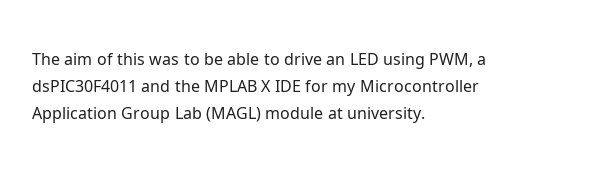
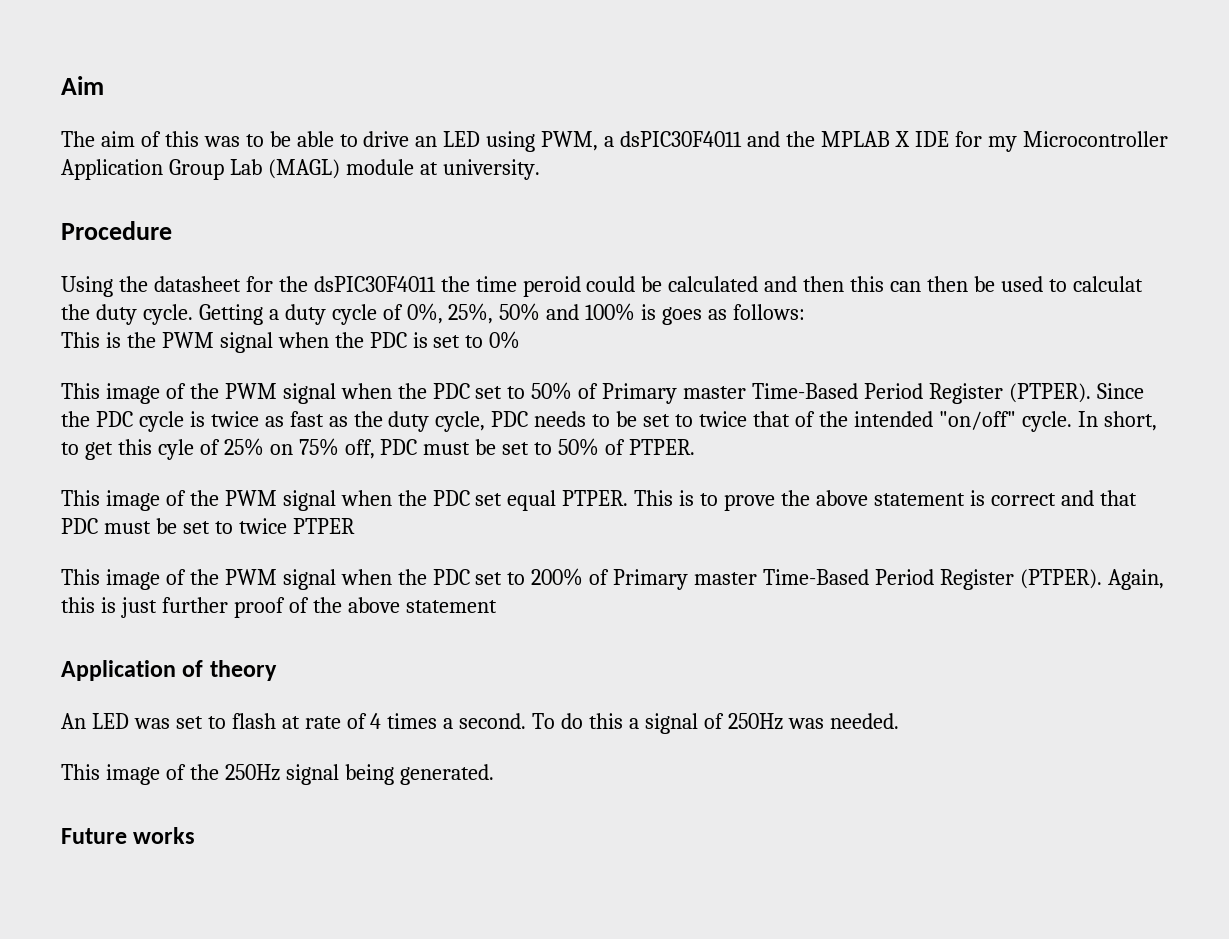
(32, 59) none -> [61,76,104,95] Aim //
(425, 115) none -> [61,221,172,240] [61,276,1143,297] [61,303,806,325] [61,331,521,353] [61,382,1144,404] [61,411,1157,432] [61,438,696,460] [61,490,1137,511] [61,518,355,534] [61,568,1164,590] [61,597,497,618] [61,660,277,681] [61,713,899,734] [61,764,494,785] [61,827,196,844] // Procedure // Using the datasheet for the dsPIC30F4011 the time peroid could be calculated and then this can then be used to calculat the duty cycle. Getting a duty cycle of 0%, 25%, 50% and 100% is goes as follows: // This is the PWM signal when the PDC is set to 0% // This image of the PWM signal when the PDC set to 50% of Primary master Time-Based Period Register (PTPER). Since the PDC cycle is twice as fast as the duty cycle, PDC needs to be set to twice that of the intended "on/off" cycle. In short, to get this cyle of 25% on 75% off, PDC must be set to 50% of PTPER. // This image of the PWM signal when the PDC set equal PTPER. This is to prove the above statement is correct and that PDC must be set to twice PTPER // This image of the PWM signal when the PDC set to 200% of Primary master Time-Based Period Register (PTPER). Again, this is just further proof of the above statement // Application of theory // An LED was set to flash at rate of 4 times a second. To do this a signal of 250Hz was needed. // This image of the 250Hz signal being generated. // Future works

